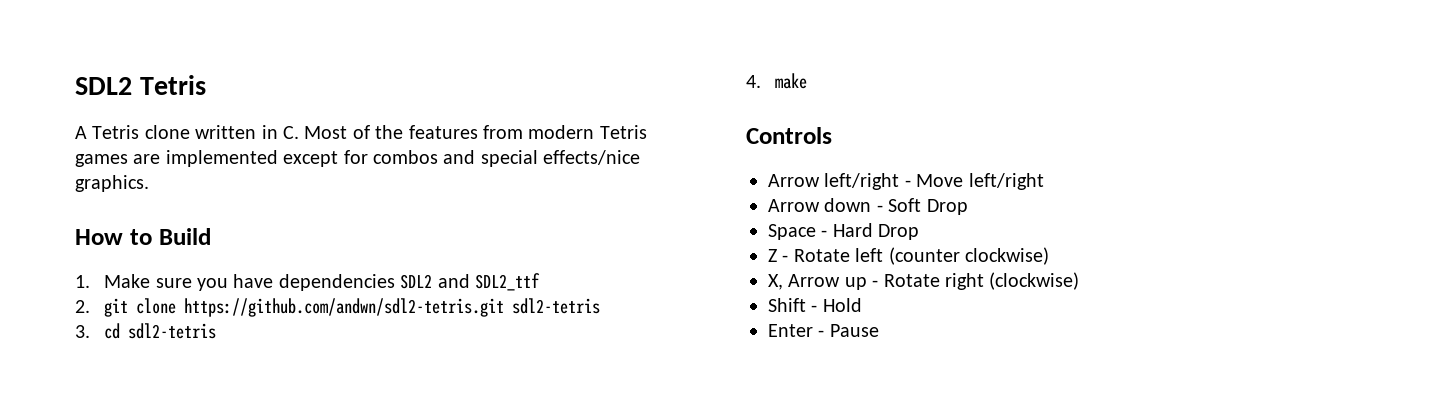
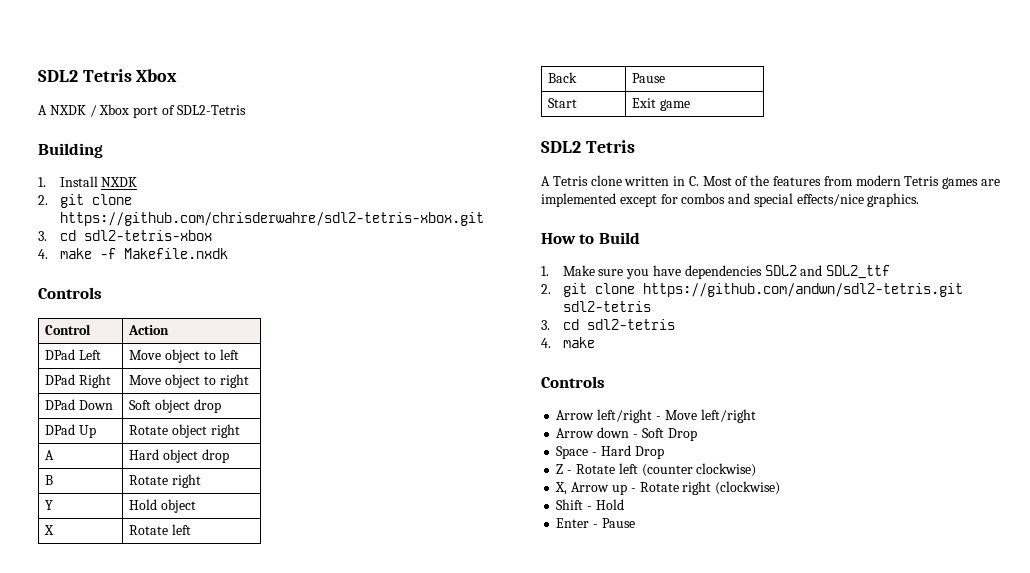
[75,75,206,95] SDL2 Tetris -> [38,69,178,82] [38,104,246,118] [38,143,103,158] [38,176,138,187] [38,194,132,208] [59,212,484,226] [38,230,212,241] [38,248,228,259] [38,287,102,299] [45,324,92,335] [128,325,170,335] [45,349,102,360] [129,349,239,363] [45,374,112,388] [129,374,249,388] [45,399,114,410] [129,399,221,413] [45,424,97,438] [129,424,240,438] [45,450,55,460] [129,449,229,463] [45,475,54,485] [129,474,202,488] [45,500,54,510] [129,499,197,513] [44,525,55,535] [129,524,192,535] [548,72,578,83] [632,73,666,83] [548,98,578,108] [632,98,691,111] [541,140,635,153] SDL2 Tetris Xbox // A NXDK / Xbox port of SDL2-Tetris // Building // 1. Install NXDK // 2. git clone https://github.com/chrisderwahre/sdl2-tetris-xbox.git // 3. cd sdl2-tetris-xbox // 4. make -f Makefile.nxdk // Controls // Control | Action // DPad Left | Move object to left // DPad Right | Move object to right // DPad Down | Soft object drop // DPad Up | Rotate object right // A | Hard object drop // B | Rotate right // Y | Hold object // X | Rotate left // Back | Pause // Start | Exit game // SDL2 Tetris

